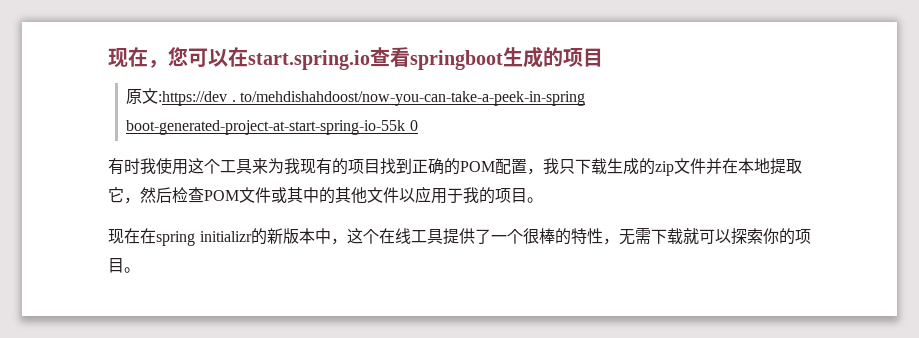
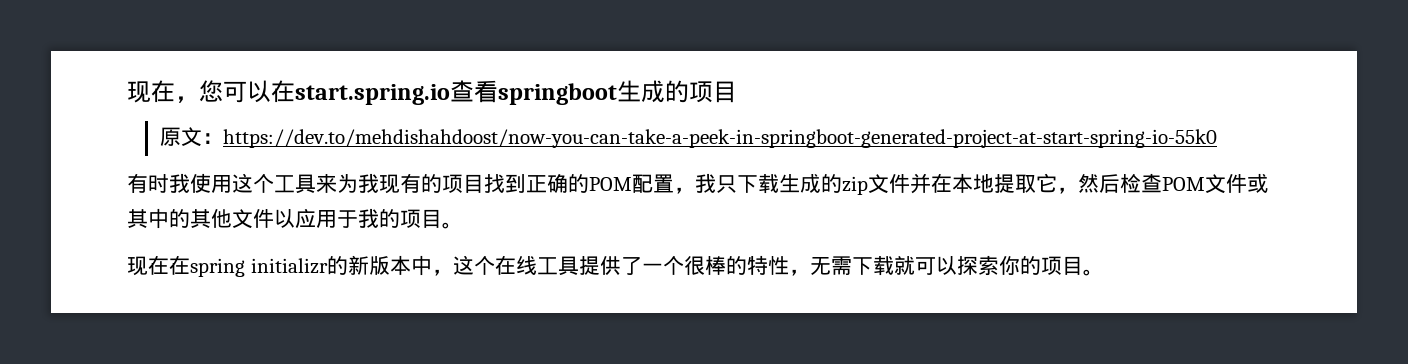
[158,91,586,106] [126,120,418,135] :https://dev . to/mehdishahdoost/now-you-can-take-a-peek-in-spring boot-generated-project-at-start-spring-io-55k 0 -> [201,129,1217,148] ：https://dev.to/mehdishahdoost/now-you-can-take-a-peek-in-springboot-generated-project-at-start-spring-io-55k0

